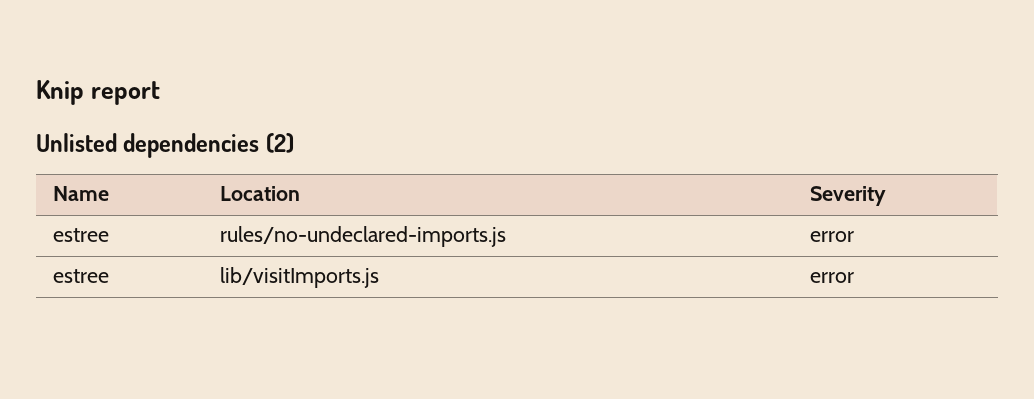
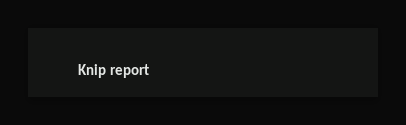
[36,133,294,158] [52,186,109,201] [219,186,300,201] [809,186,886,206] [52,228,109,242] [219,226,506,247] [809,231,854,242] [52,269,109,283] [219,267,379,288] [809,272,854,283] // Unlisted dependencies (2) // Name | Location | Severity // estree | rules/no-undeclared-imports.js | error // estree | lib/visitImports.js | error -> (149, 71) none

